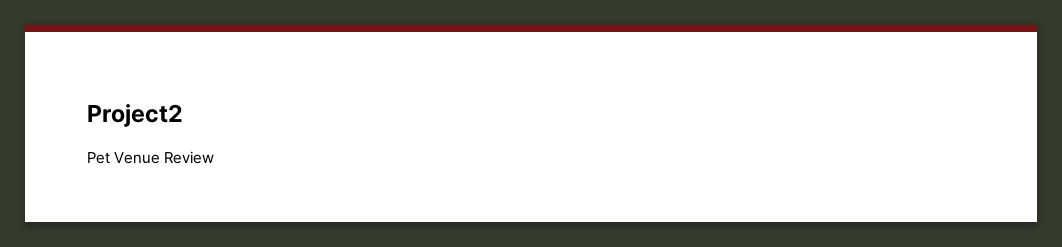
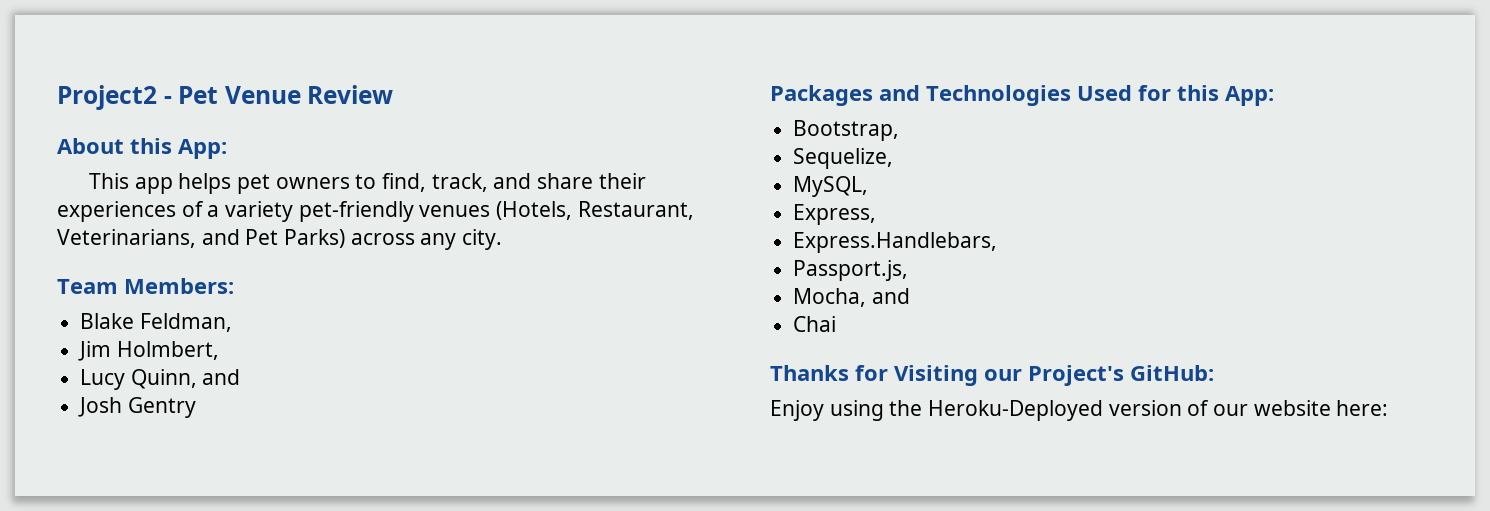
(183, 115) // -> [163,95,172,104] -
(215, 157) none -> [57,138,227,159] [88,173,646,194] [57,201,694,222] [57,229,503,250] [57,278,234,294] [80,313,232,332] [78,341,219,361] [80,369,241,390] [78,397,196,418] [770,85,1274,106] [793,120,900,141] [793,148,894,169] [793,176,869,197] [793,204,877,225] [793,232,998,253] [793,260,909,281] [793,288,910,307] [793,316,837,332] [770,365,1214,386] [770,400,1389,421] // About this App: // This app helps pet owners to find, track, and share their experiences of a variety pet-friendly venues (Hotels, Restaurant, Veterinarians, and Pet Parks) across any city. // Team Members: // Blake Feldman, // Jim Holmbert, // Lucy Quinn, and // Josh Gentry // Packages and Technologies Used for this App: // Bootstrap, // Sequelize, // MySQL, // Express, // Express.Handlebars, // Passport.js, // Mocha, and // Chai // Thanks for Visiting our Project's GitHub: // Enjoy using the Heroku-Deployed version of our website here:

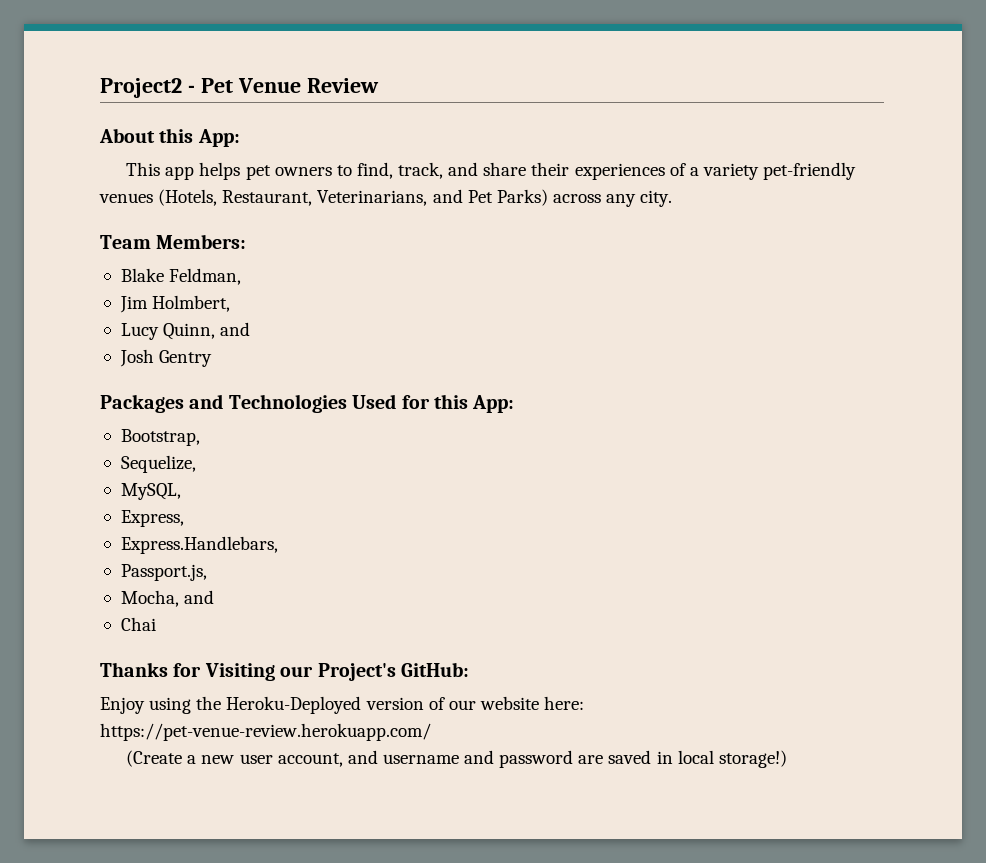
(1389, 408) none -> [100,723,431,741] [126,750,787,768] https://pet-venue-review.herokuapp.com/ // (Create a new user account, and username and password are saved in local storage!)

